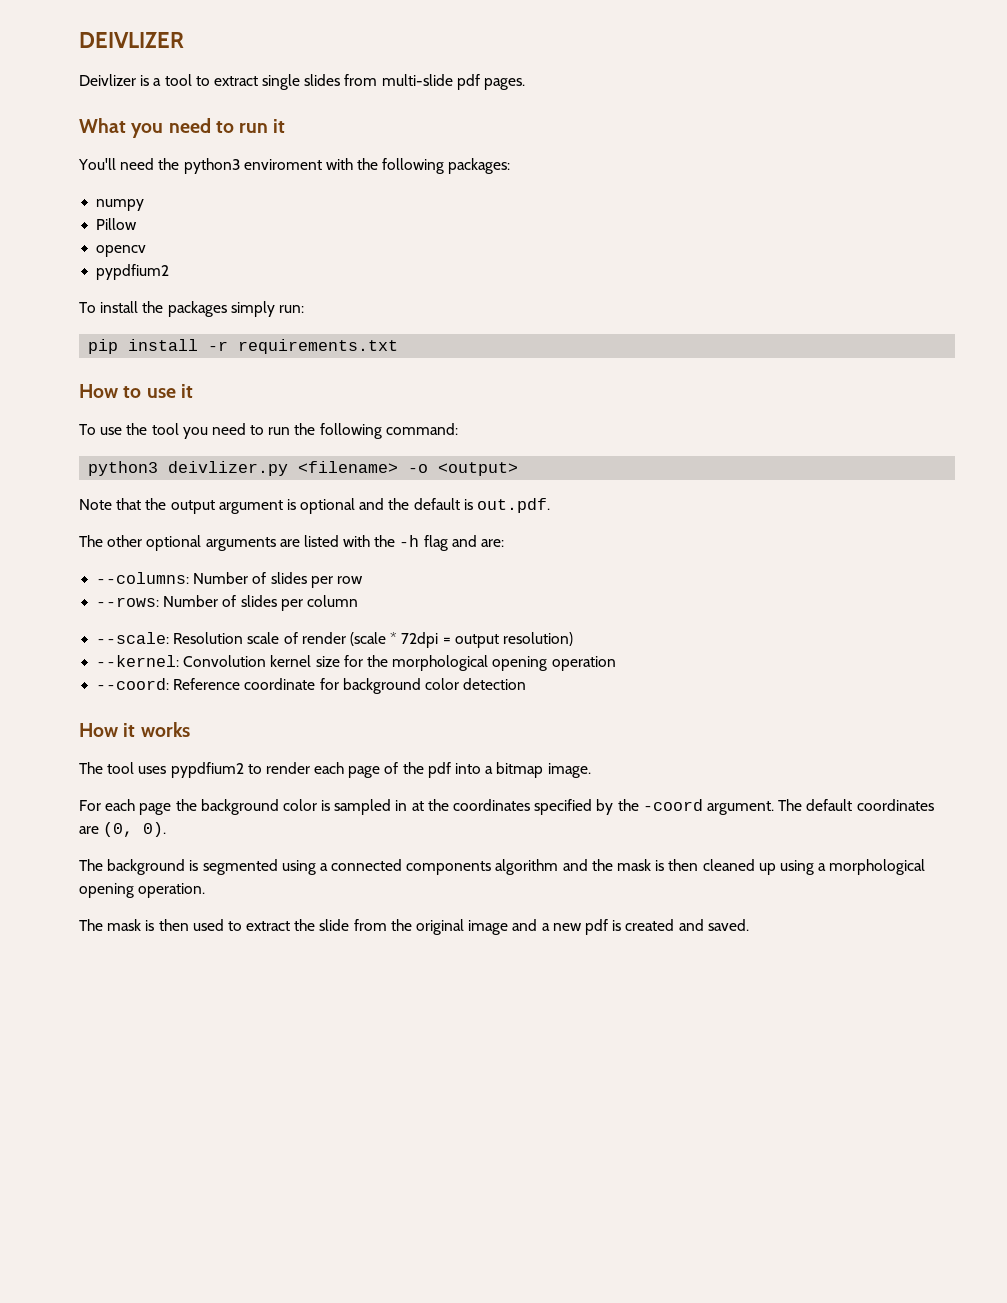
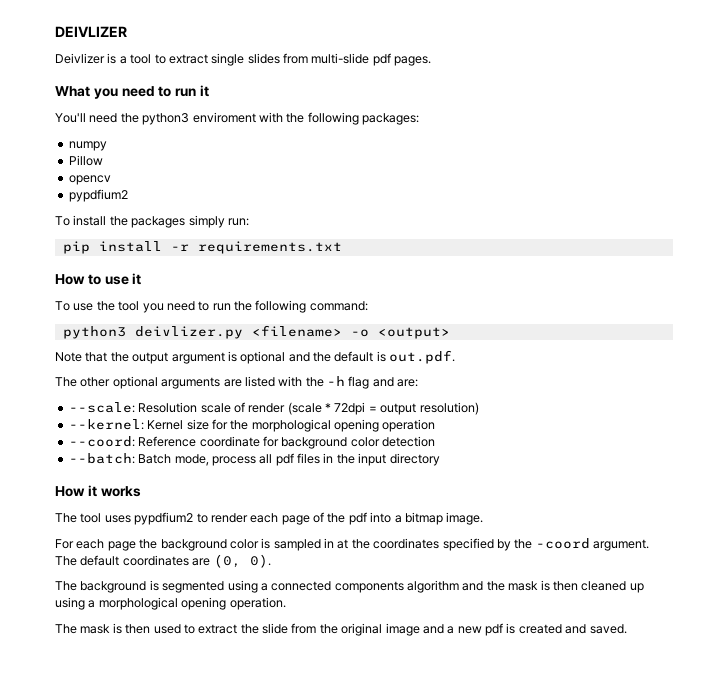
[96,572,363,588] [96,595,358,611] // --columns: Number of slides per row // --rows: Number of slides per column -> (419, 383) none
[183,655,312,667] Convolution kernel -> [147,420,184,430] Kernel
(527, 684) none -> [68,453,440,466] // --batch: Batch mode, process all pdf files in the input directory

